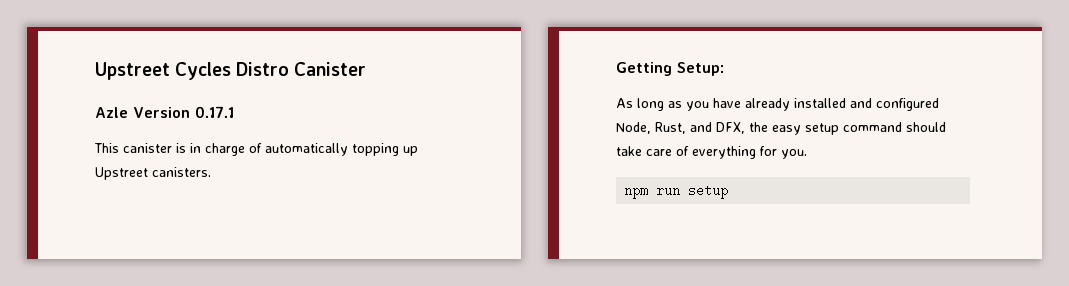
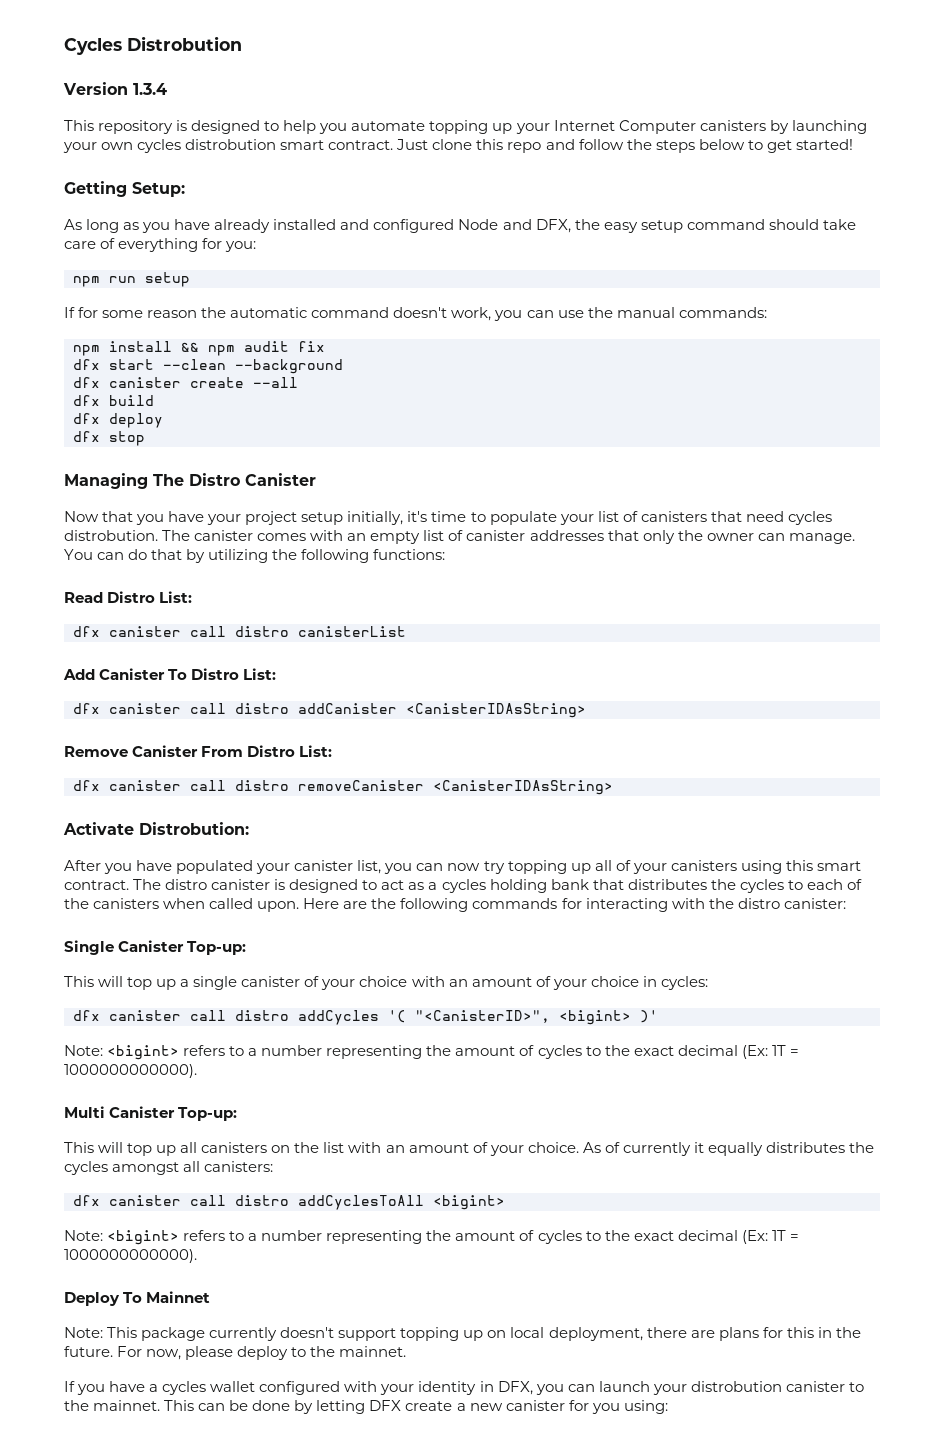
[95,62,367,80] [95,106,234,118] [94,143,418,156] [95,167,211,180] Upstreet Cycles Distro Canister // Azle Version 0.17.1 // This canister is in charge of automatically topping up Upstreet canisters. -> [64,36,242,55] [63,82,167,95] [64,120,867,134] [63,139,853,153] Cycles Distrobution // Version 1.3.4 // This repository is designed to help you automate topping up your Internet Computer canisters by launching your own cycles distrobution smart contract. Just clone this repo and follow the steps below to get started!
[616,122,686,134] Node, Rust, -> [458,219,499,230] Node
[781,149,807,159] you. -> [225,241,257,252] you:
(729, 191) none -> [64,307,767,321] [73,341,325,356] [73,359,343,374] [73,377,298,388] [73,395,154,406] [73,413,163,428] [73,431,145,446] [64,473,316,489] [64,511,832,525] [64,530,855,544] [64,549,446,563] [64,591,193,603] [73,626,406,637] [63,668,277,680] [73,703,586,718] [64,745,333,757] [73,780,613,795] [63,822,249,835] [64,860,861,874] [64,879,862,893] [64,898,846,912] [64,940,247,955] [64,976,708,990] [73,1010,658,1025] [64,1045,799,1060] [64,1064,197,1078] [64,1106,238,1121] [64,1142,875,1156] [64,1161,274,1175] [73,1195,505,1210] [64,1230,799,1245] [64,1249,197,1263] [64,1291,211,1306] [64,1327,861,1341] [64,1346,407,1360] [64,1381,864,1395] [64,1400,668,1414] // If for some reason the automatic command doesn't work, you can use the manual commands: // npm install && npm audit fix // dfx start --clean --background // dfx canister create --all // dfx build // dfx deploy // dfx stop // Managing The Distro Canister // Now that you have your project setup initially, it's time to populate your list of canisters that need cycles distrobution. The canister comes with an empty list of canister addresses that only the owner can manage. You can do that by utilizing the following functions: // Read Distro List: // dfx canister call distro canisterList // Add Canister To Distro List: // dfx canister call distro addCanister <CanisterIDAsString> // Remove Canister From Distro List: // dfx canister call distro removeCanister <CanisterIDAsString> // Activate Distrobution: // After you have populated your canister list, you can now try topping up all of your canisters using this smart contract. The distro canister is designed to act as a cycles holding bank that distributes the cycles to each of the canisters when called upon. Here are the following commands for interacting with the distro canister: // Single Canister Top-up: // This will top up a single canister of your choice with an amount of your choice in cycles: // dfx canister call distro addCycles '( "<CanisterID>", <bigint> )' // Note: <bigint> refers to a number representing the amount of cycles to the exact decimal (Ex: 1T = 1000000000000). // Multi Canister Top-up: // This will top up all canisters on the list with an amount of your choice. As of currently it equally distributes the cycles amongst all canisters: // dfx canister call distro addCyclesToAll <bigint> // Note: <bigint> refers to a number representing the amount of cycles to the exact decimal (Ex: 1T = 1000000000000). // Deploy To Mainnet // Note: This package currently doesn't support topping up on local deployment, there are plans for this in the future. For now, please deploy to the mainnet. // If you have a cycles wallet configured with your identity in DFX, you can launch your distrobution canister to the mainnet. This can be done by letting DFX create a new canister for you using:

